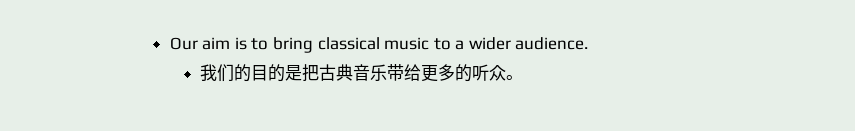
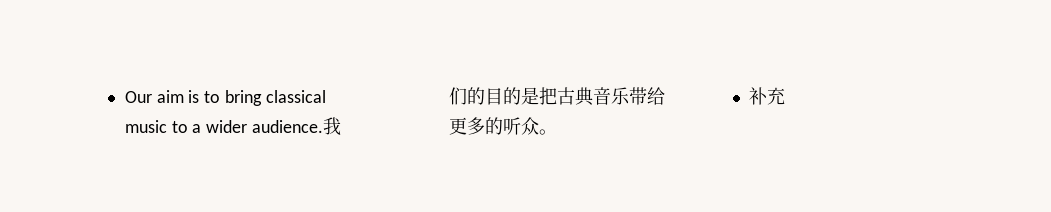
(589, 43) // -> (324, 126) none
(524, 77) none -> [748,87,785,105] // 补充

